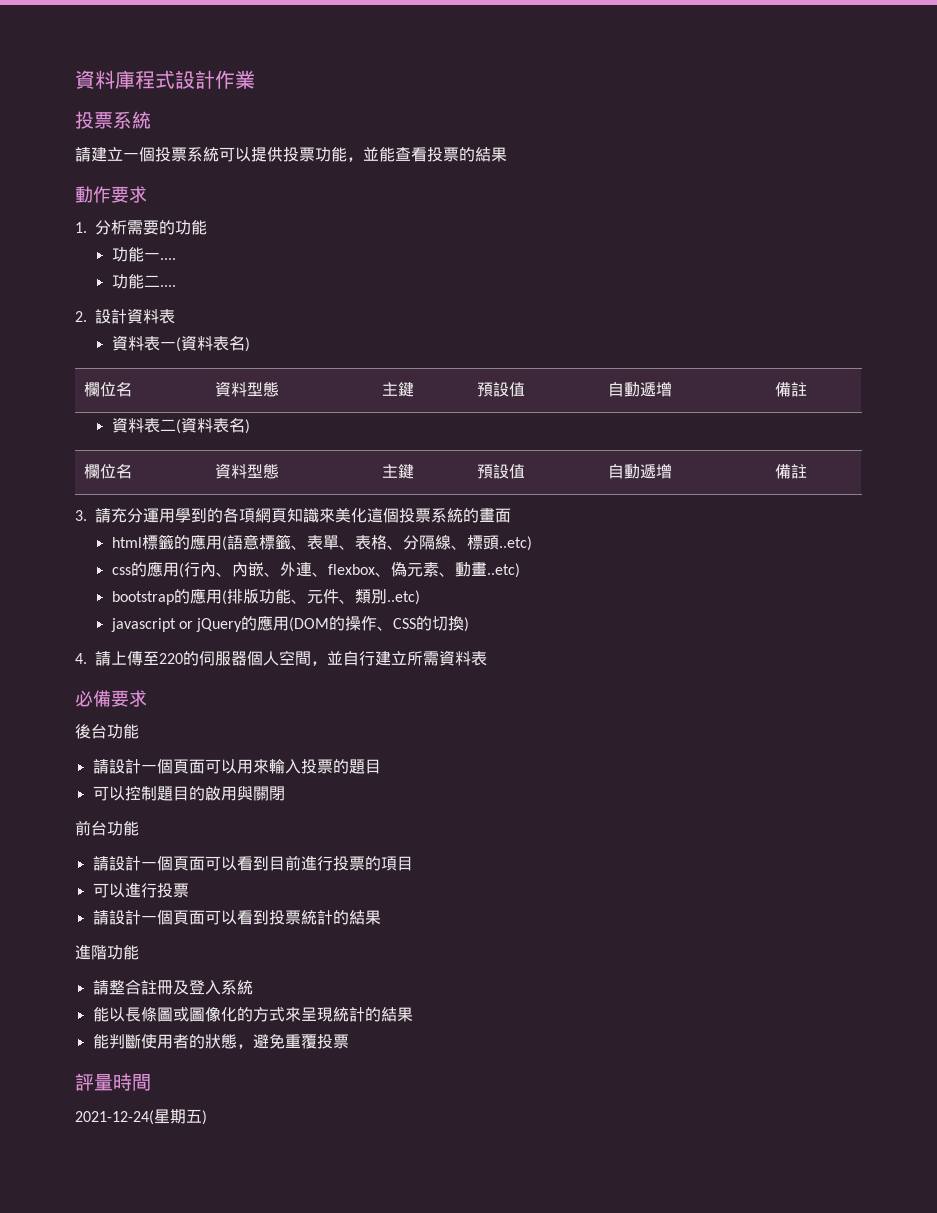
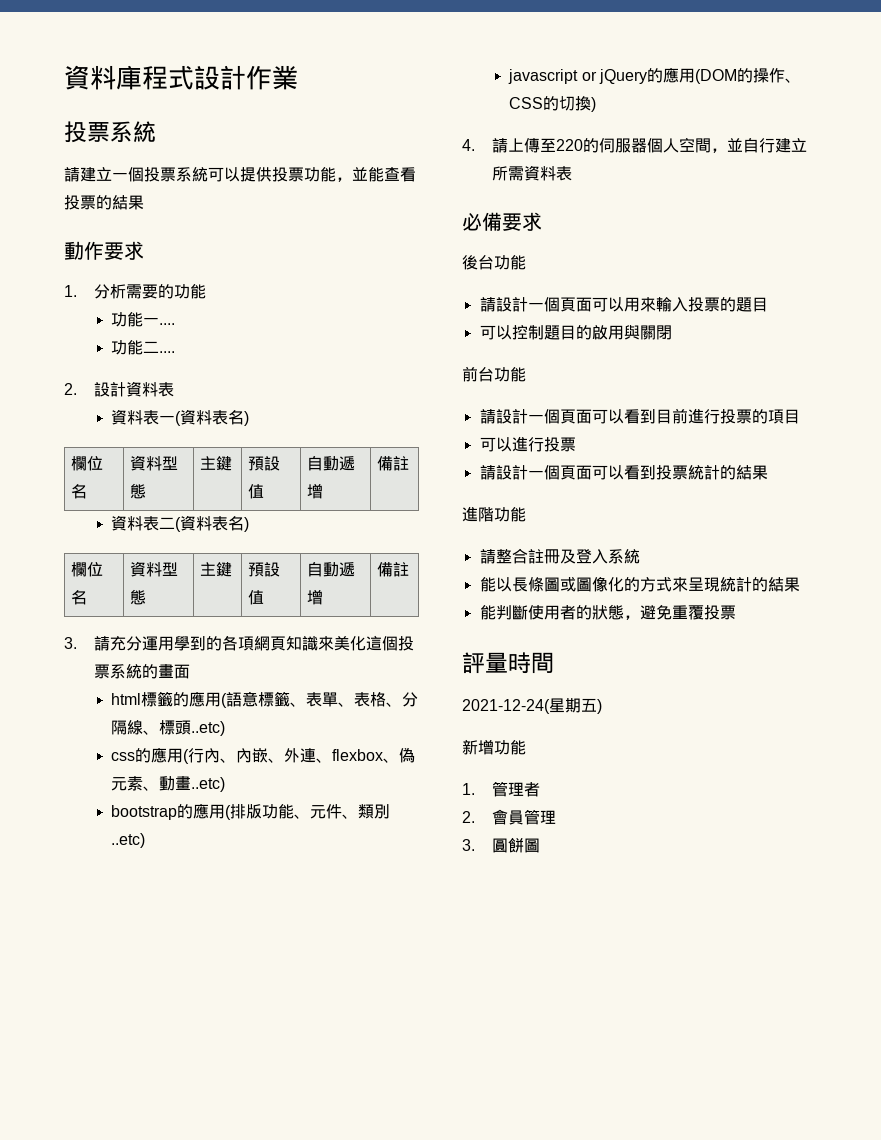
(207, 1117) none -> [462,739,526,755] [462,781,540,797] [462,809,556,825] [462,837,540,853] // 新增功能 // 1.管理者 // 2.會員管理 // 3.圓餅圖

